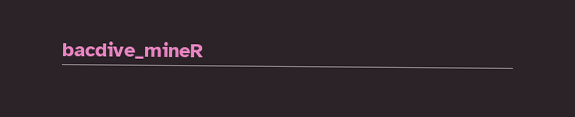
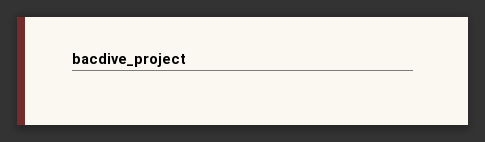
[61,41,204,60] bacdive_mineR -> [72,53,186,67] bacdive_project

